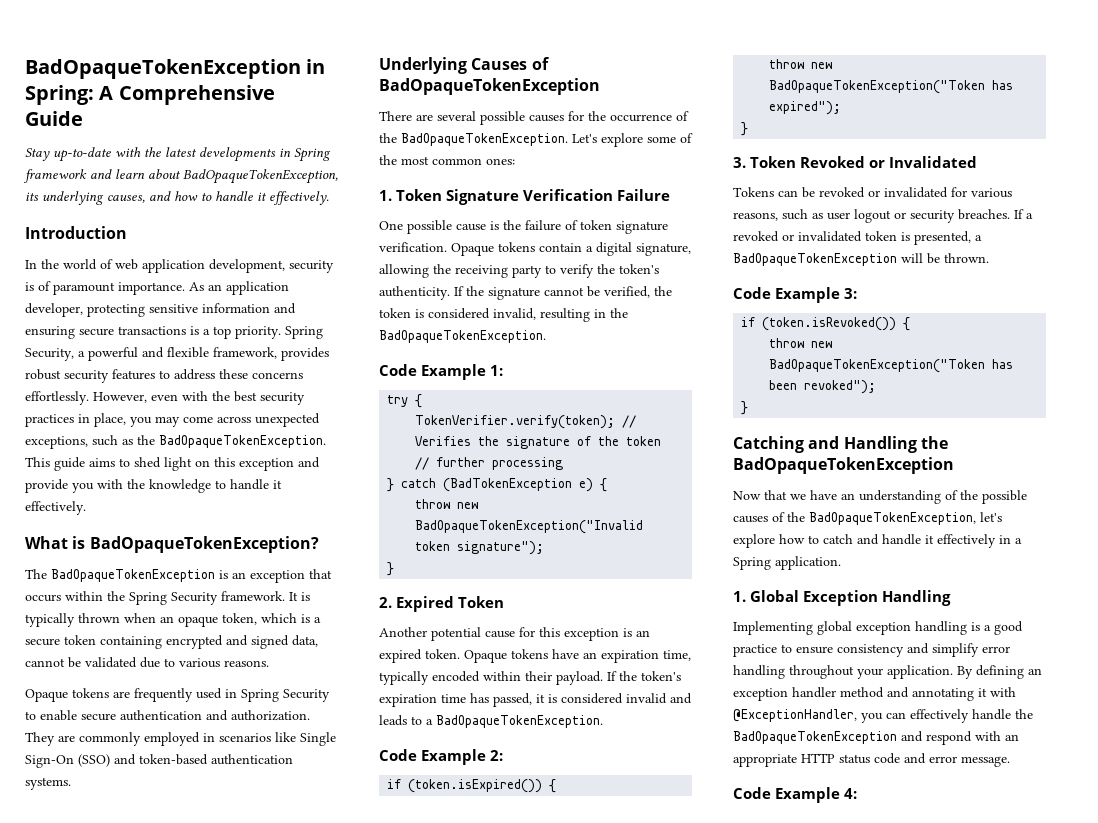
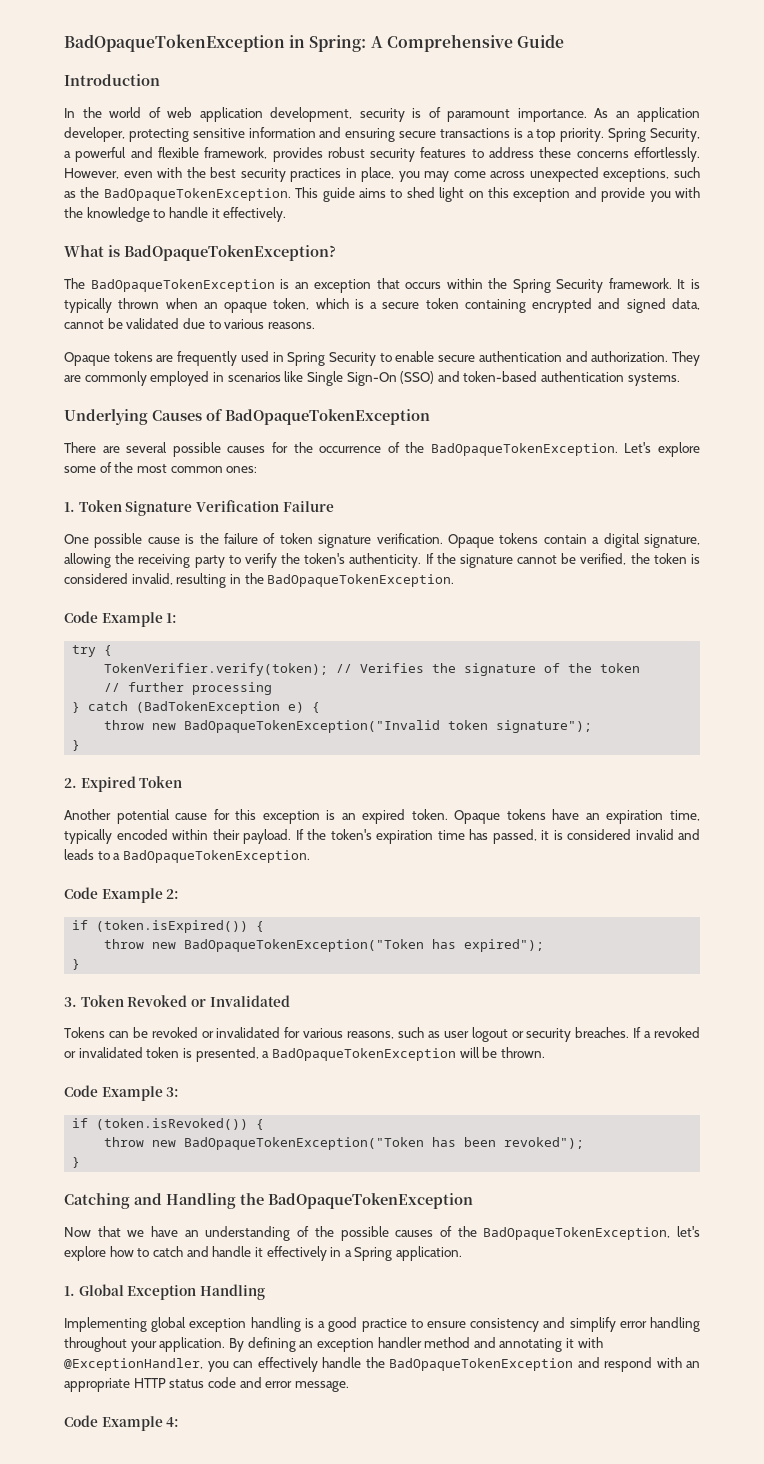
[25,147,331,162] [23,169,338,184] [25,191,329,205] // Stay up-to-date with the latest developments in Spring framework and learn about BadOpaqueTokenException, its underlying causes, and how to handle it effectively. -> (564, 41) none

